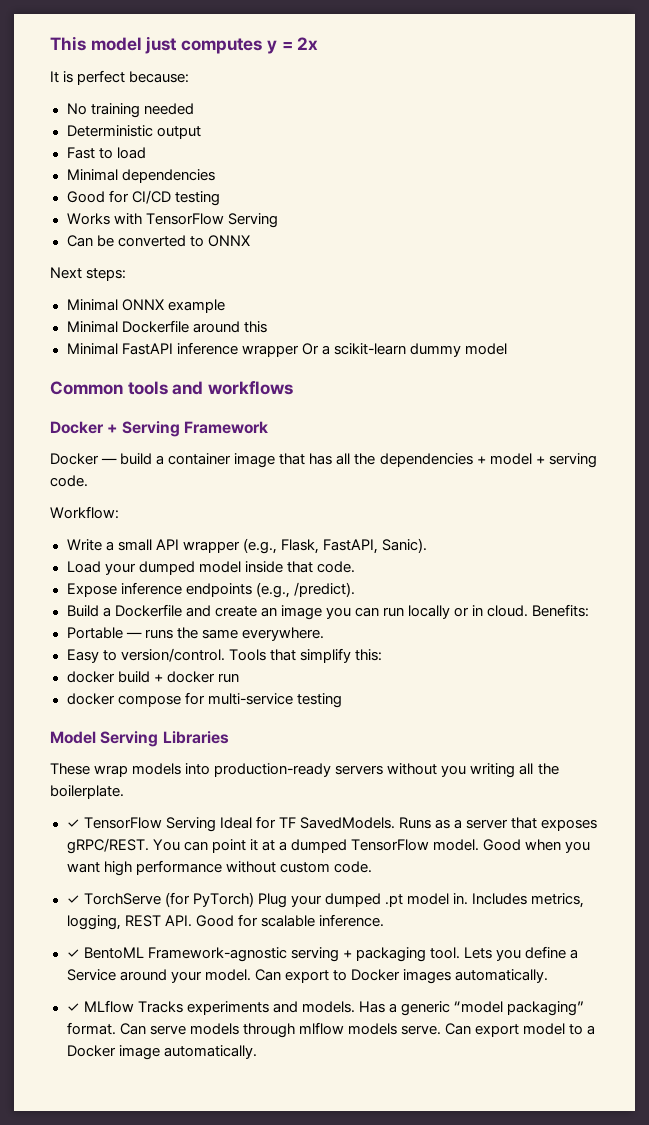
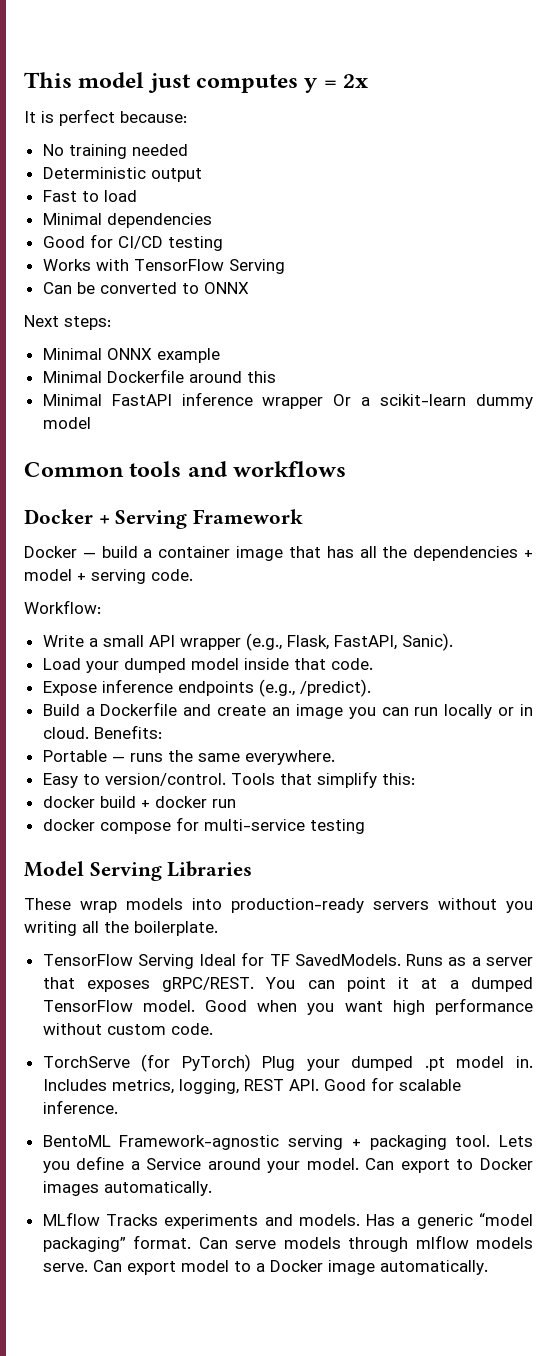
[66,819,80,828] ✓ -> (218, 928) none
[66,895,80,904] ✓ -> (213, 1029) none
[66,949,80,958] ✓ -> (118, 1107) none
[66,1003,80,1012] ✓ -> (212, 1188) none

